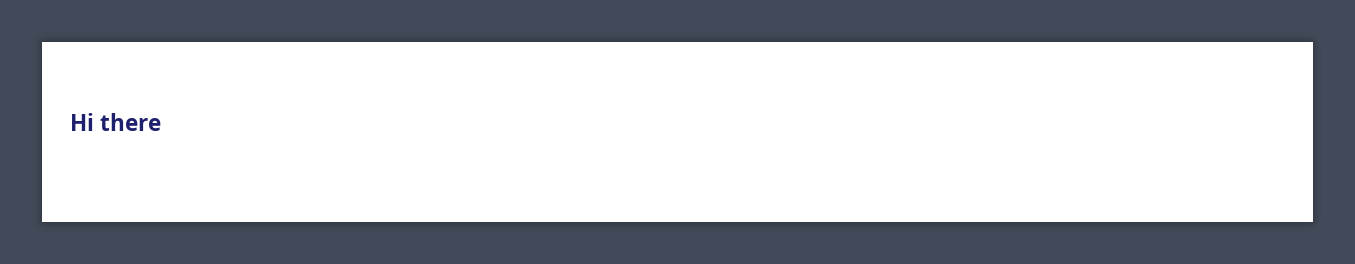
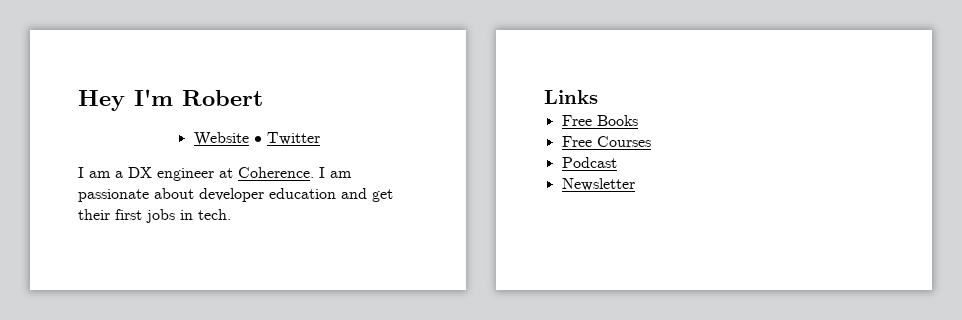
[70,113,162,131] Hi there -> [78,89,263,111] [193,132,320,146] [78,167,352,181] [78,188,393,202] [78,209,231,223] [544,90,598,104] [561,115,638,126] [561,136,651,147] [561,157,617,168] [561,178,635,191] Hey I'm Robert // Website • Twitter // I am a DX engineer at Coherence. I am passionate about developer education and get their first jobs in tech. // Links // Free Books // Free Courses // Podcast // Newsletter

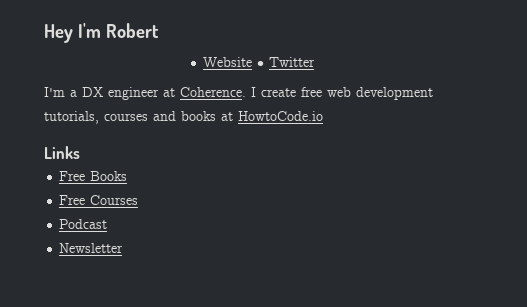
[78,167,111,178] I am -> [44,87,65,97] I'm
[330,171,352,178] [78,188,393,202] [78,209,231,223] am passionate about developer education and get their first jobs in tech. -> [261,87,433,100] [44,111,323,124] create free web development tutorials, courses and books at HowtoCode.io

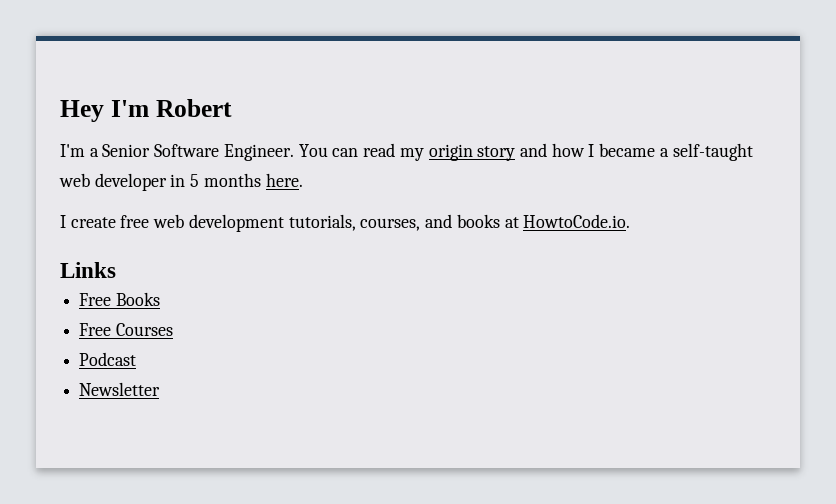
[203,57,316,67] // Website • Twitter -> (232, 108) none
[82,87,246,100] DX engineer at Coherence. -> [102,143,753,161] [59,173,303,191] Senior Software Engineer. You can read my origin story and how I became a self-taught web developer in 5 months here. //
[104,113,148,121] courses -> [360,218,421,231] courses,
[238,111,323,121] HowtoCode.io -> [523,214,631,228] HowtoCode.io.

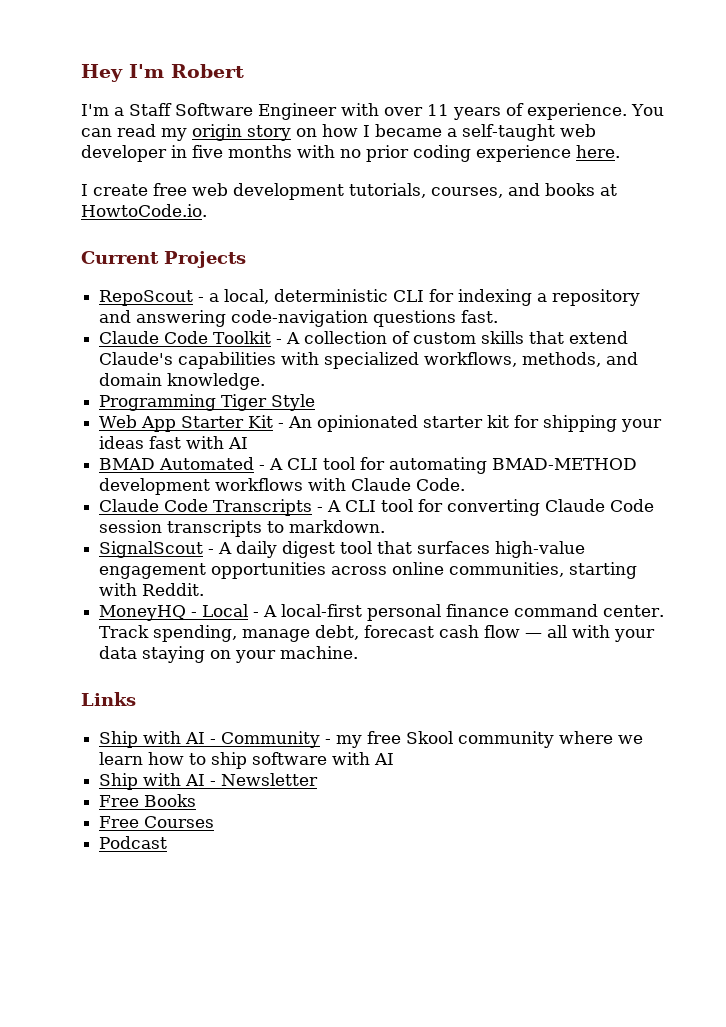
[102,144,294,161] Senior Software Engineer. -> [129,103,627,120] Staff Software Engineer with over 11 years of experience.
[519,143,547,157] and -> [296,128,317,137] on
[190,173,261,187] 5 months -> [192,145,571,162] five months with no prior coding experience
[60,262,116,278] Links -> [81,251,246,268] [99,289,641,306] [99,310,499,327] [99,331,629,344] [99,352,639,369] [99,373,266,390] [99,394,316,411] [99,415,663,432] [99,436,249,449] [99,457,638,474] [99,478,466,495] [99,499,655,516] [99,520,386,537] [99,541,586,558] [99,562,638,579] [99,583,205,596] [99,604,665,621] [99,625,656,642] [99,646,359,663] [81,692,136,706] [99,731,644,748] [99,752,395,769] [99,773,319,790] Current Projects // RepoScout - a local, deterministic CLI for indexing a repository and answering code-navigation questions fast. // Claude Code Toolkit - A collection of custom skills that extend Claude's capabilities with specialized workflows, methods, and domain knowledge. // Programming Tiger Style // Web App Starter Kit - An opinionated starter kit for shipping your ideas fast with AI // BMAD Automated - A CLI tool for automating BMAD-METHOD development workflows with Claude Code. // Claude Code Transcripts - A CLI tool for converting Claude Code session transcripts to markdown. // SignalScout - A daily digest tool that surfaces high-value engagement opportunities across online communities, starting with Reddit. // MoneyHQ - Local - A local-first personal finance command center. Track spending, manage debt, forecast cash flow — all with your data staying on your machine. // Links // Ship with AI - Community - my free Skool community where we learn how to ship software with AI // Ship with AI - Newsletter
[79,382,161,396] // Newsletter -> (168, 842) none

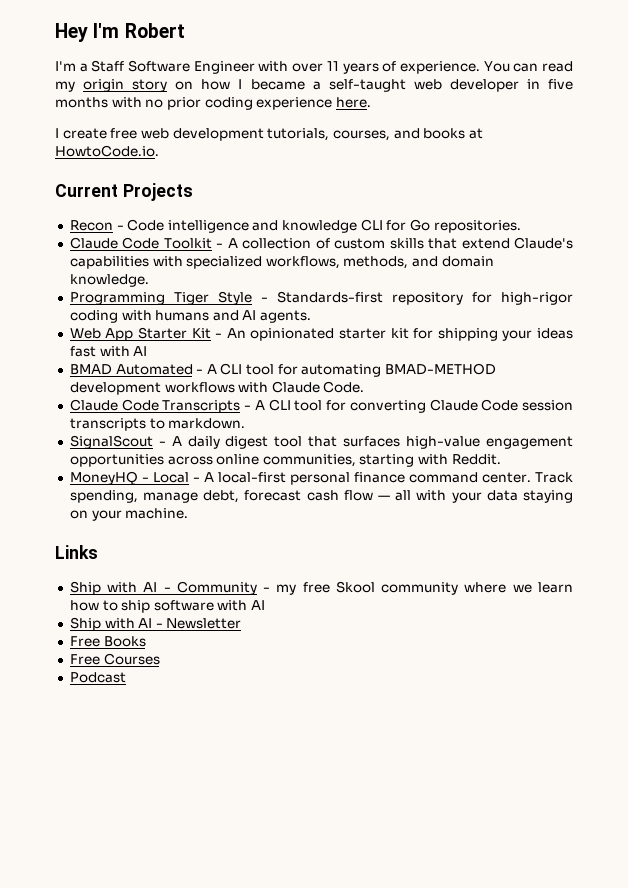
[99,289,641,306] [99,310,499,327] RepoScout - a local, deterministic CLI for indexing a repository and answering code-navigation questions fast. -> [69,219,521,233] Recon - Code intelligence and knowledge CLI for Go repositories.
(316, 402) none -> [260,291,573,305] [69,310,312,323] - Standards-first repository for high-rigor coding with humans and AI agents.

